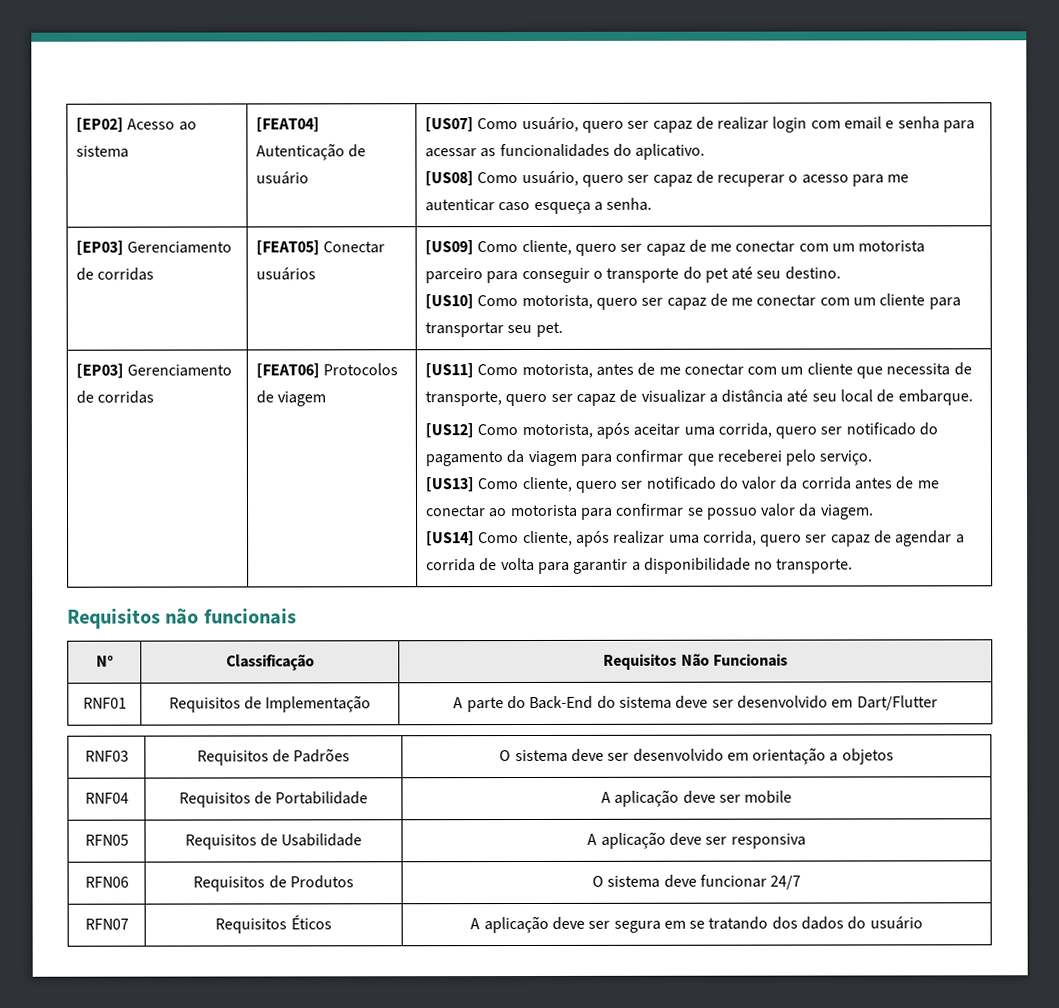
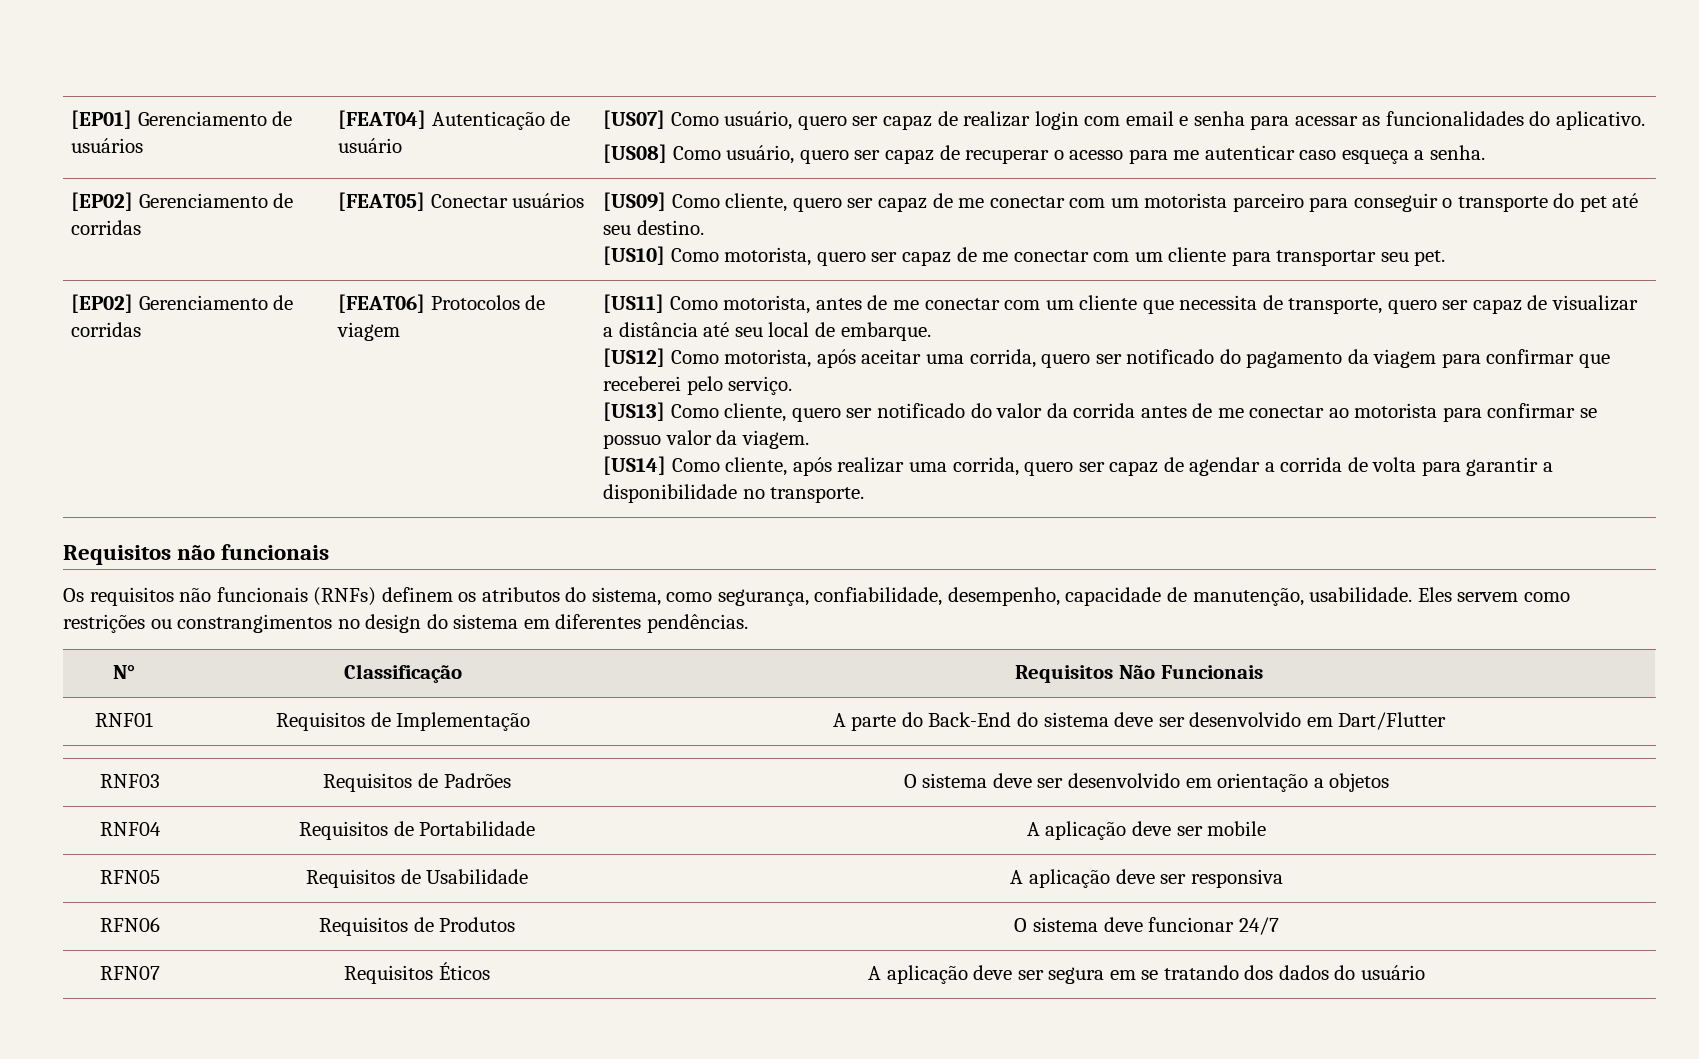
[75,117,197,133] [75,145,129,158] [EP02] Acesso ao sistema -> [71,110,293,129] [71,138,144,153] [EP01] Gerenciamento de usuários
[75,240,124,256] [EP03] -> [71,192,134,211] [EP02]
[75,363,124,379] [EP03] -> [71,294,134,313] [EP02]
(297, 616) none -> [63,587,1570,606] [63,614,748,633] // Os requisitos não funcionais (RNFs) definem os atributos do sistema, como segurança, confiabilidade, desempenho, capacidade de manutenção, usabilidade. Eles servem como restrições ou constrangimentos no design do sistema em diferentes pendências.

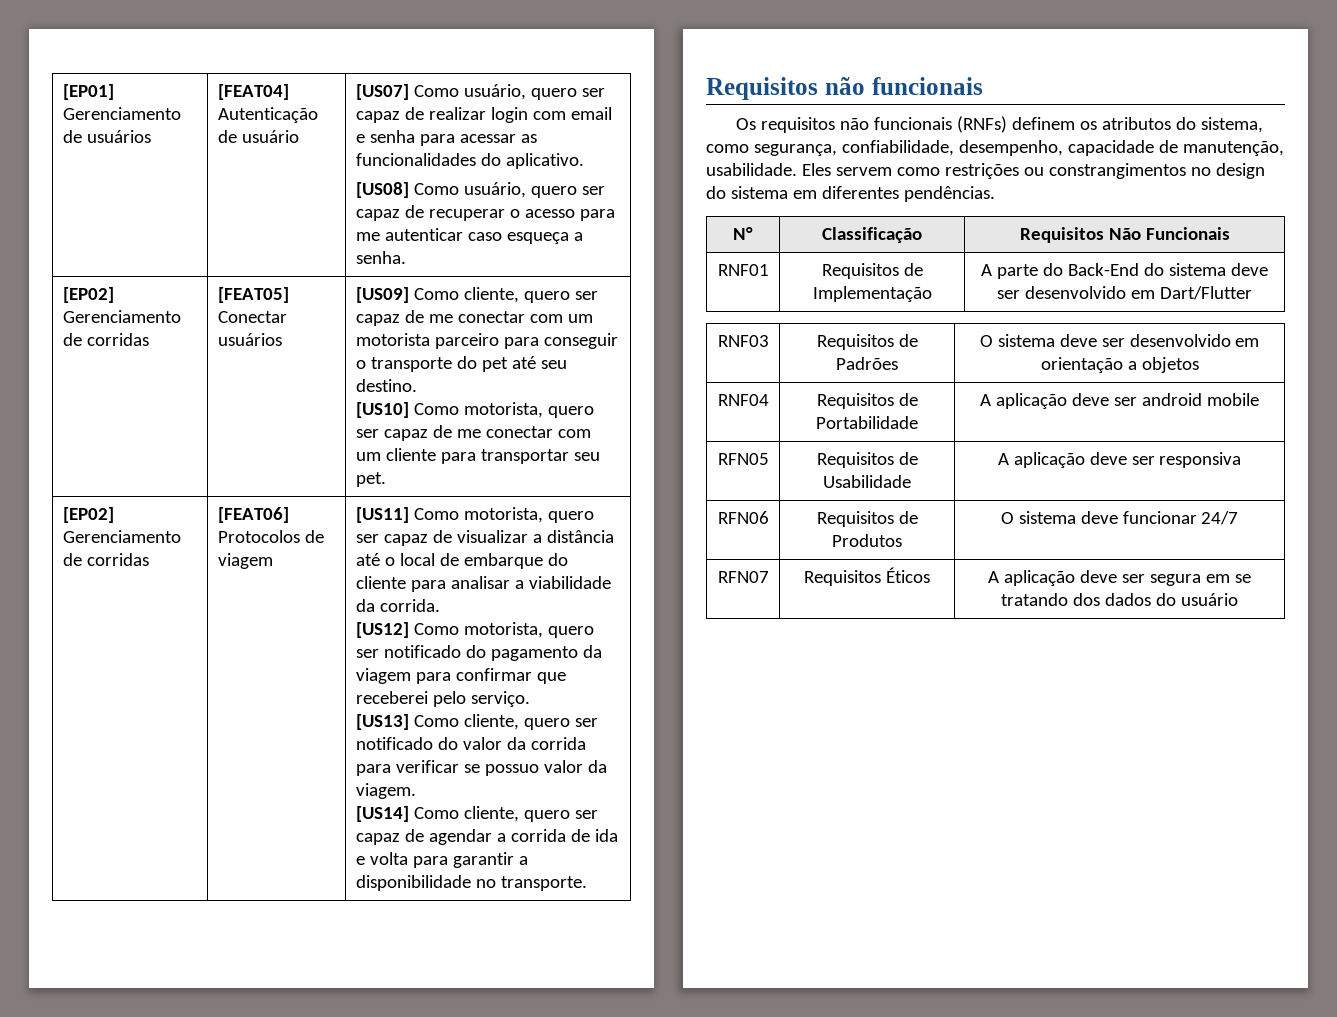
[815,295,1383,314] antes de me conectar com um cliente que necessita de transporte, -> (543, 515) none
[734,327,763,337] seu -> [384,557,395,566] o
[840,322,931,341] embarque. -> [463,553,568,569] [355,576,611,592] [355,599,440,612] embarque do cliente para analisar a viabilidade da corrida.
[816,349,1036,368] após aceitar uma corrida, -> (543, 630) none
[1140,403,1576,422] antes de me conectar ao motorista para confirmar -> [355,760,459,776] para verificar
[792,457,1019,476] após realizar uma corrida, -> (519, 814) none
(1368, 464) none -> [594,829,618,842] [355,856,365,865] ida e
(1203, 831) none -> [1141,393,1202,406] android

